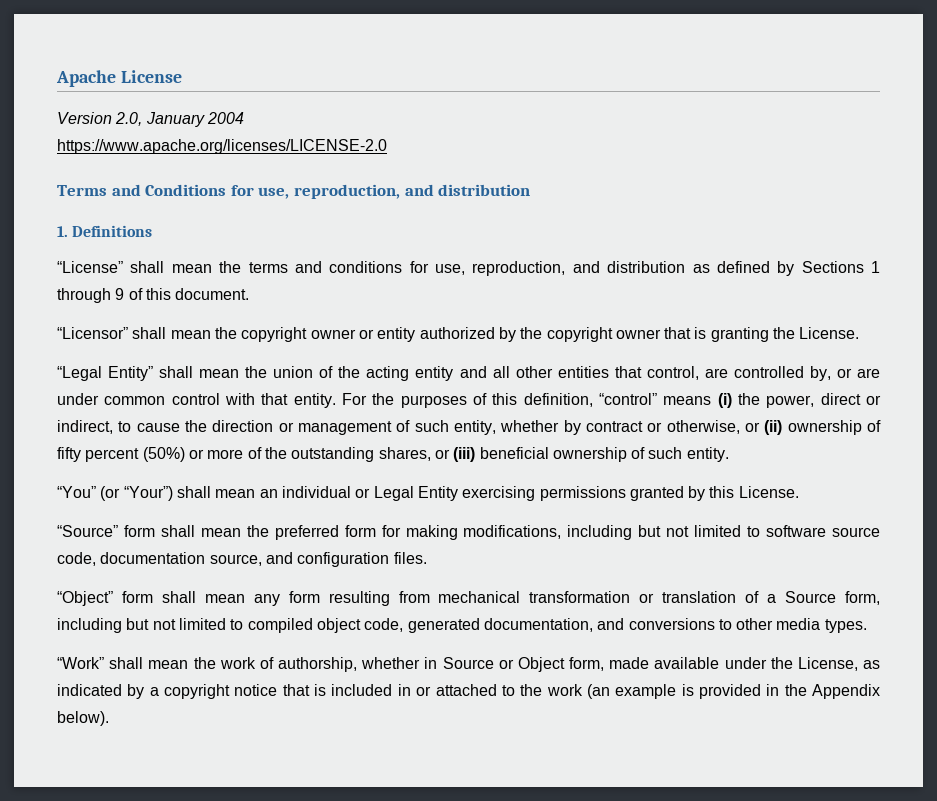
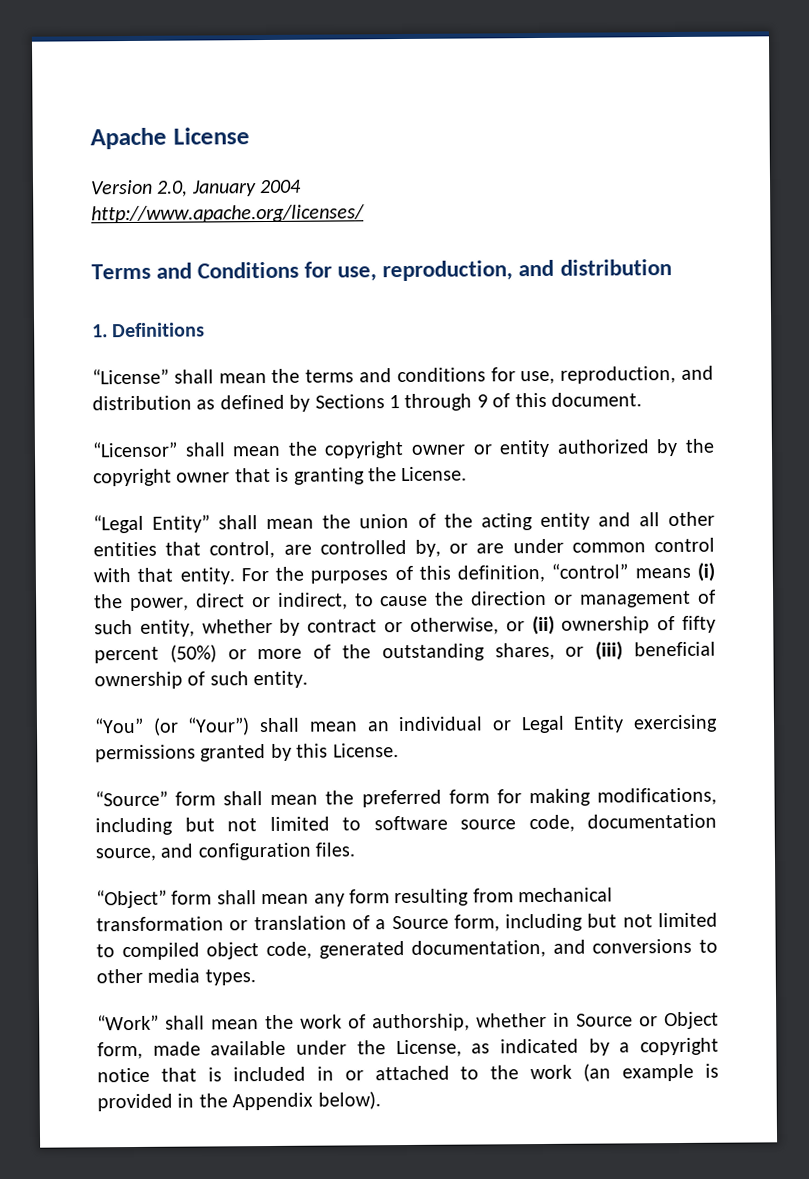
[57,139,387,154] https://www.apache.org/licenses/LICENSE-2.0 -> [91,204,365,224] http://www.apache.org/licenses/

